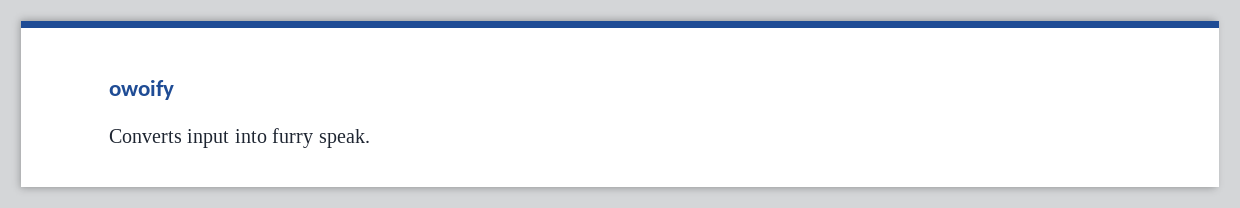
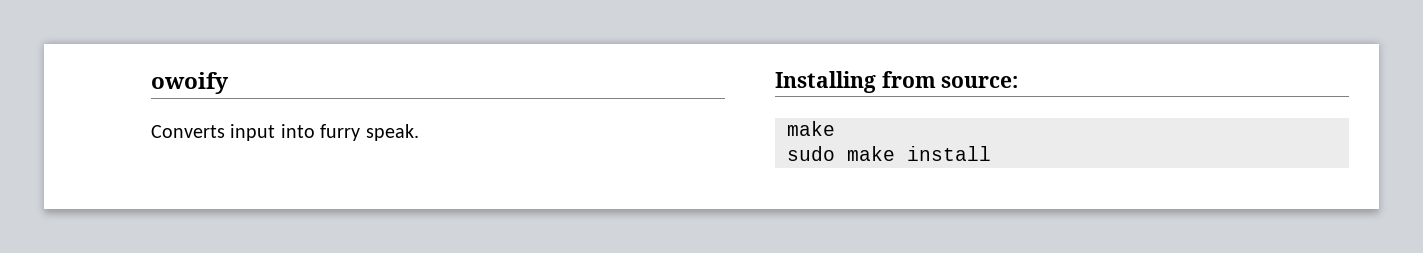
(370, 138) none -> [775,71,1019,93] [787,121,835,136] [787,146,991,161] // Installing from source: // make // sudo make install

